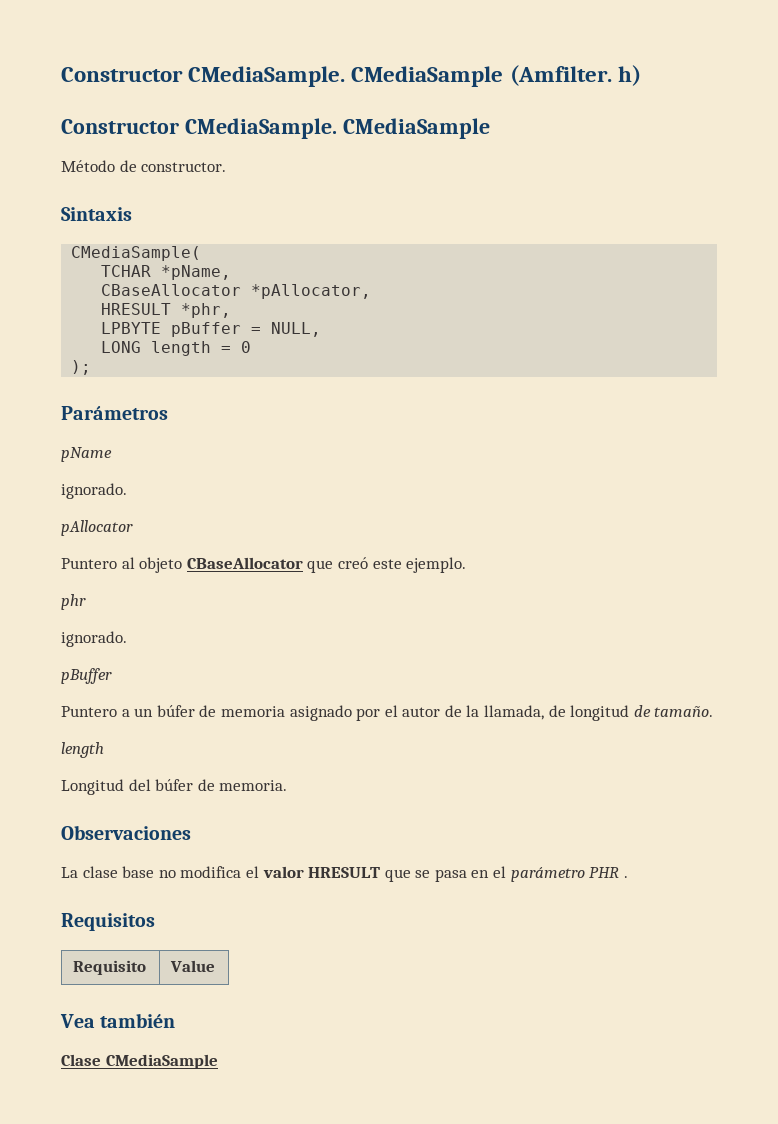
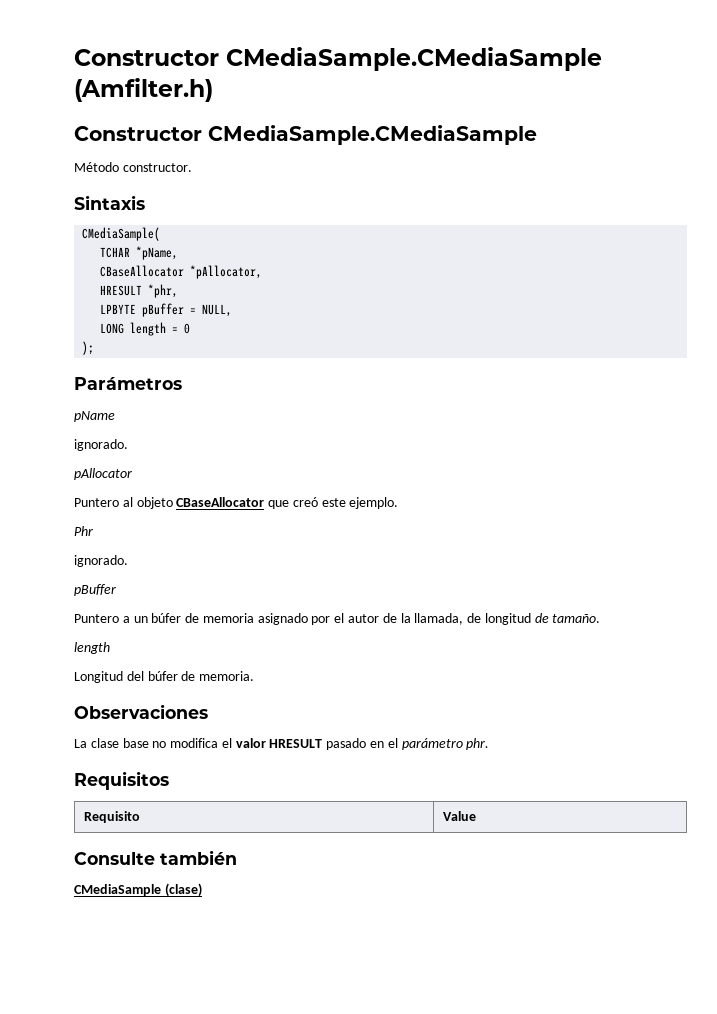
[61,65,641,87] [61,118,490,139] Constructor CMediaSample. CMediaSample (Amfilter. h) // Constructor CMediaSample. CMediaSample -> [74,47,602,71] [74,78,213,102] [74,125,537,145] Constructor CMediaSample.CMediaSample (Amfilter.h) // Constructor CMediaSample.CMediaSample
[119,160,137,172] de -> (119, 167) none
[61,594,86,610] phr -> [74,526,93,536] Phr
[384,869,467,882] que se pasa -> [326,738,367,750] pasado
[589,867,628,878] PHR . -> [466,738,490,750] phr.
[60,1014,95,1028] Vea -> [74,852,155,865] Consulte
[61,1054,218,1069] Clase CMediaSample -> [74,883,202,897] CMediaSample (clase)

